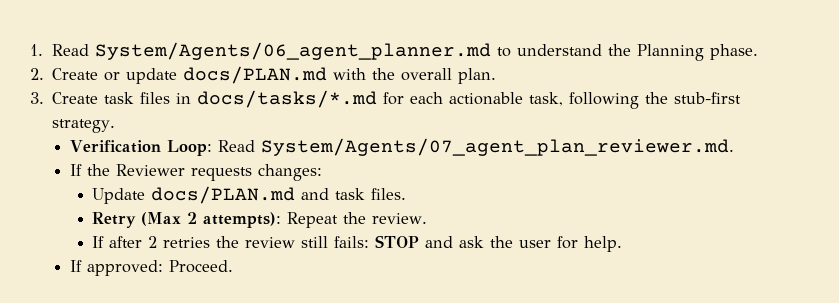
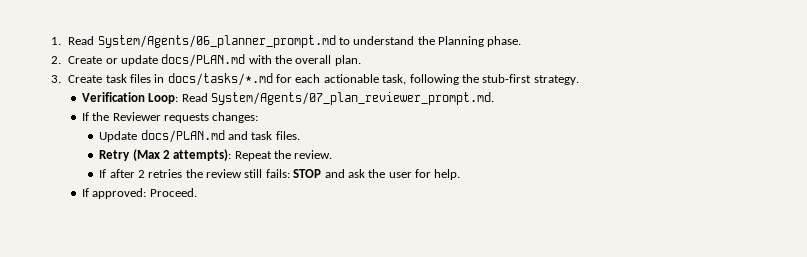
[95,42,492,60] System/Agents/06_agent_planner.md -> [97,35,336,48] System/Agents/06_planner_prompt.md
[261,138,735,156] System/Agents/07_agent_plan_reviewer.md. -> [211,92,495,105] System/Agents/07_plan_reviewer_prompt.md.

